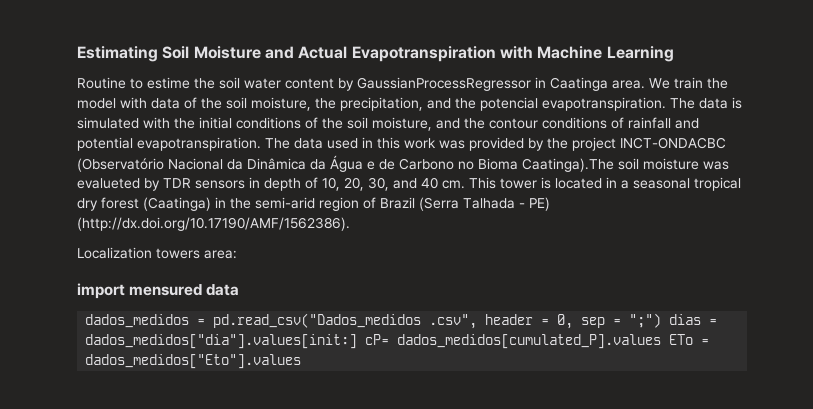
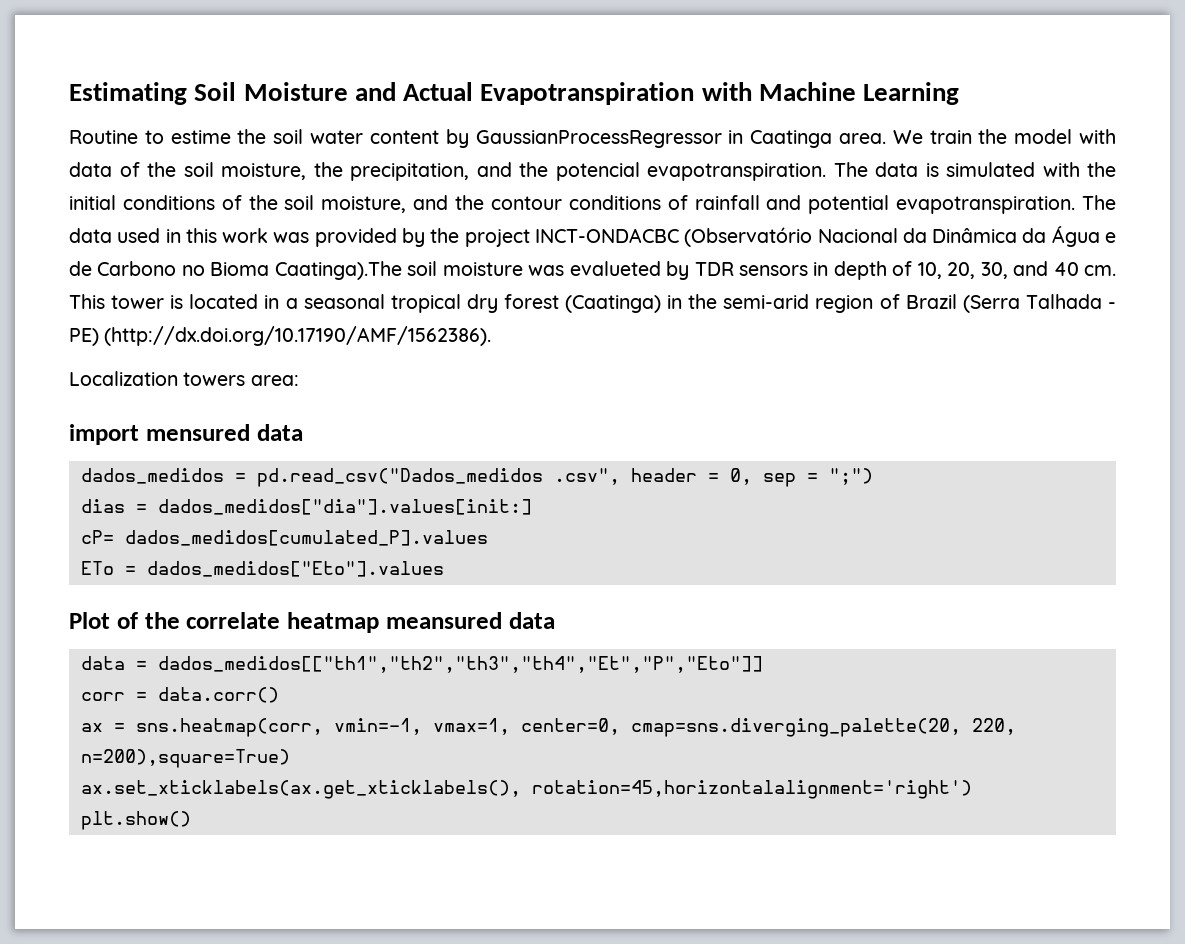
(662, 320) none -> (873, 476) //
(358, 341) none -> (532, 507) //
(662, 341) none -> (488, 538) //
(302, 361) none -> [69,612,555,633] [80,656,763,673] [80,687,279,703] [80,718,1016,737] [80,749,290,768] [80,780,972,799] [80,811,191,830] // Plot of the correlate heatmap meansured data // data = dados_medidos[["th1","th2","th3","th4","Et","P","Eto"]] // corr = data.corr() // ax = sns.heatmap(corr, vmin=-1, vmax=1, center=0, cmap=sns.diverging_palette(20, 220, n=200),square=True) // ax.set_xticklabels(ax.get_xticklabels(), rotation=45,horizontalalignment='right') // plt.show()

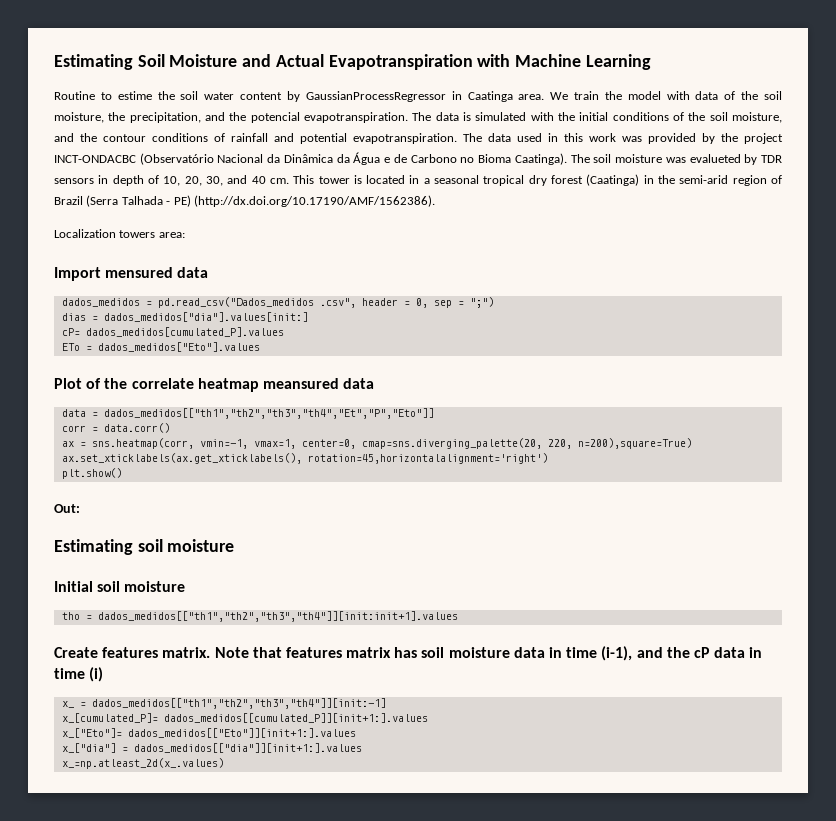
[274,261,402,280] Caatinga).The -> [514,153,590,165] Caatinga). The
[69,424,139,445] import -> [54,267,101,281] Import
(191, 820) none -> [54,504,80,513] [54,539,235,555] [54,581,186,592] [61,611,458,622] [54,646,763,661] [54,667,104,682] [61,698,386,709] [61,713,428,723] [61,728,356,738] [61,743,362,753] [61,758,224,769] // Out: // Estimating soil moisture // Initial soil moisture // tho = dados_medidos[["th1","th2","th3","th4"]][init:init+1].values // Create features matrix. Note that features matrix has soil moisture data in time (i-1), and the cP data in time (i) // x_ = dados_medidos[["th1","th2","th3","th4"]][init:-1] // x_[cumulated_P]= dados_medidos[[cumulated_P]][init+1:].values // x_["Eto"]= dados_medidos[["Eto"]][init+1:].values // x_["dia"] = dados_medidos[["dia"]][init+1:].values // x_=np.atleast_2d(x_.values)

